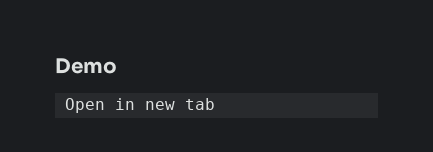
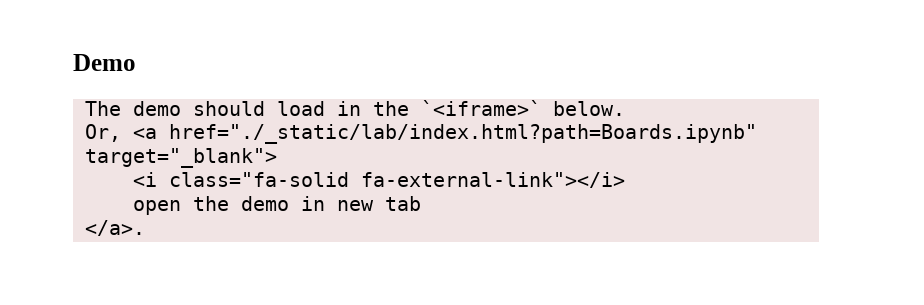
[64,98,105,113] Open -> [85,100,626,116] [85,124,758,144] [85,148,278,168] [133,172,626,188] [133,196,290,215] The demo should load in the `<iframe>` below. // Or, <a href="./_static/lab/index.html?path=Boards.ipynb" target="_blank"> // <i class="fa-solid fa-external-link"></i> // open the demo
(215, 104) none -> [85,220,146,236] // </a>.

